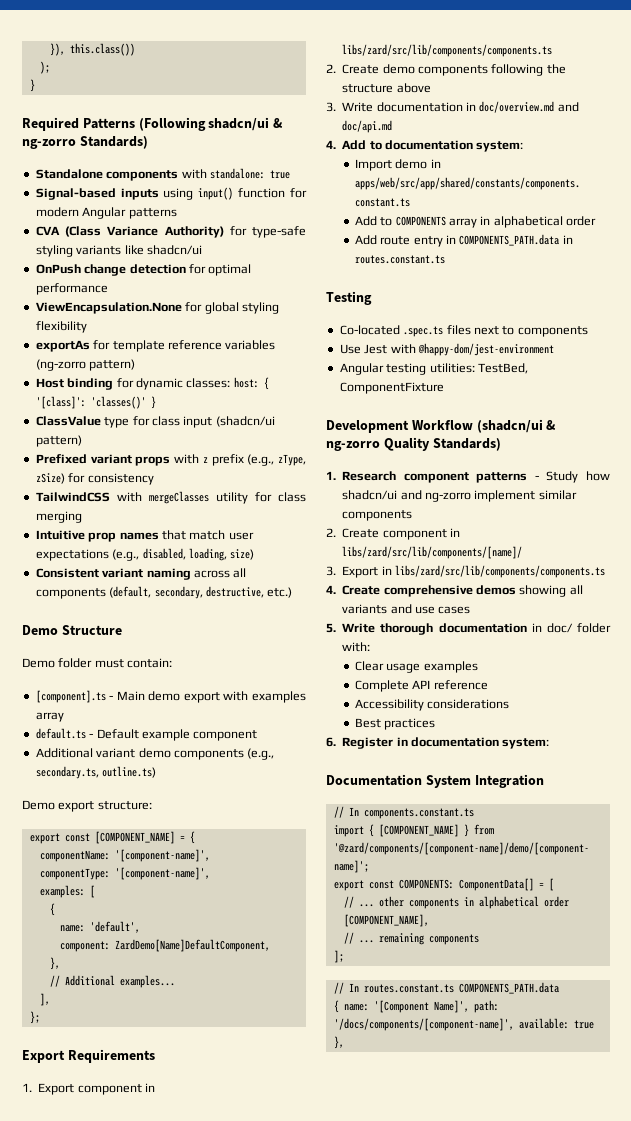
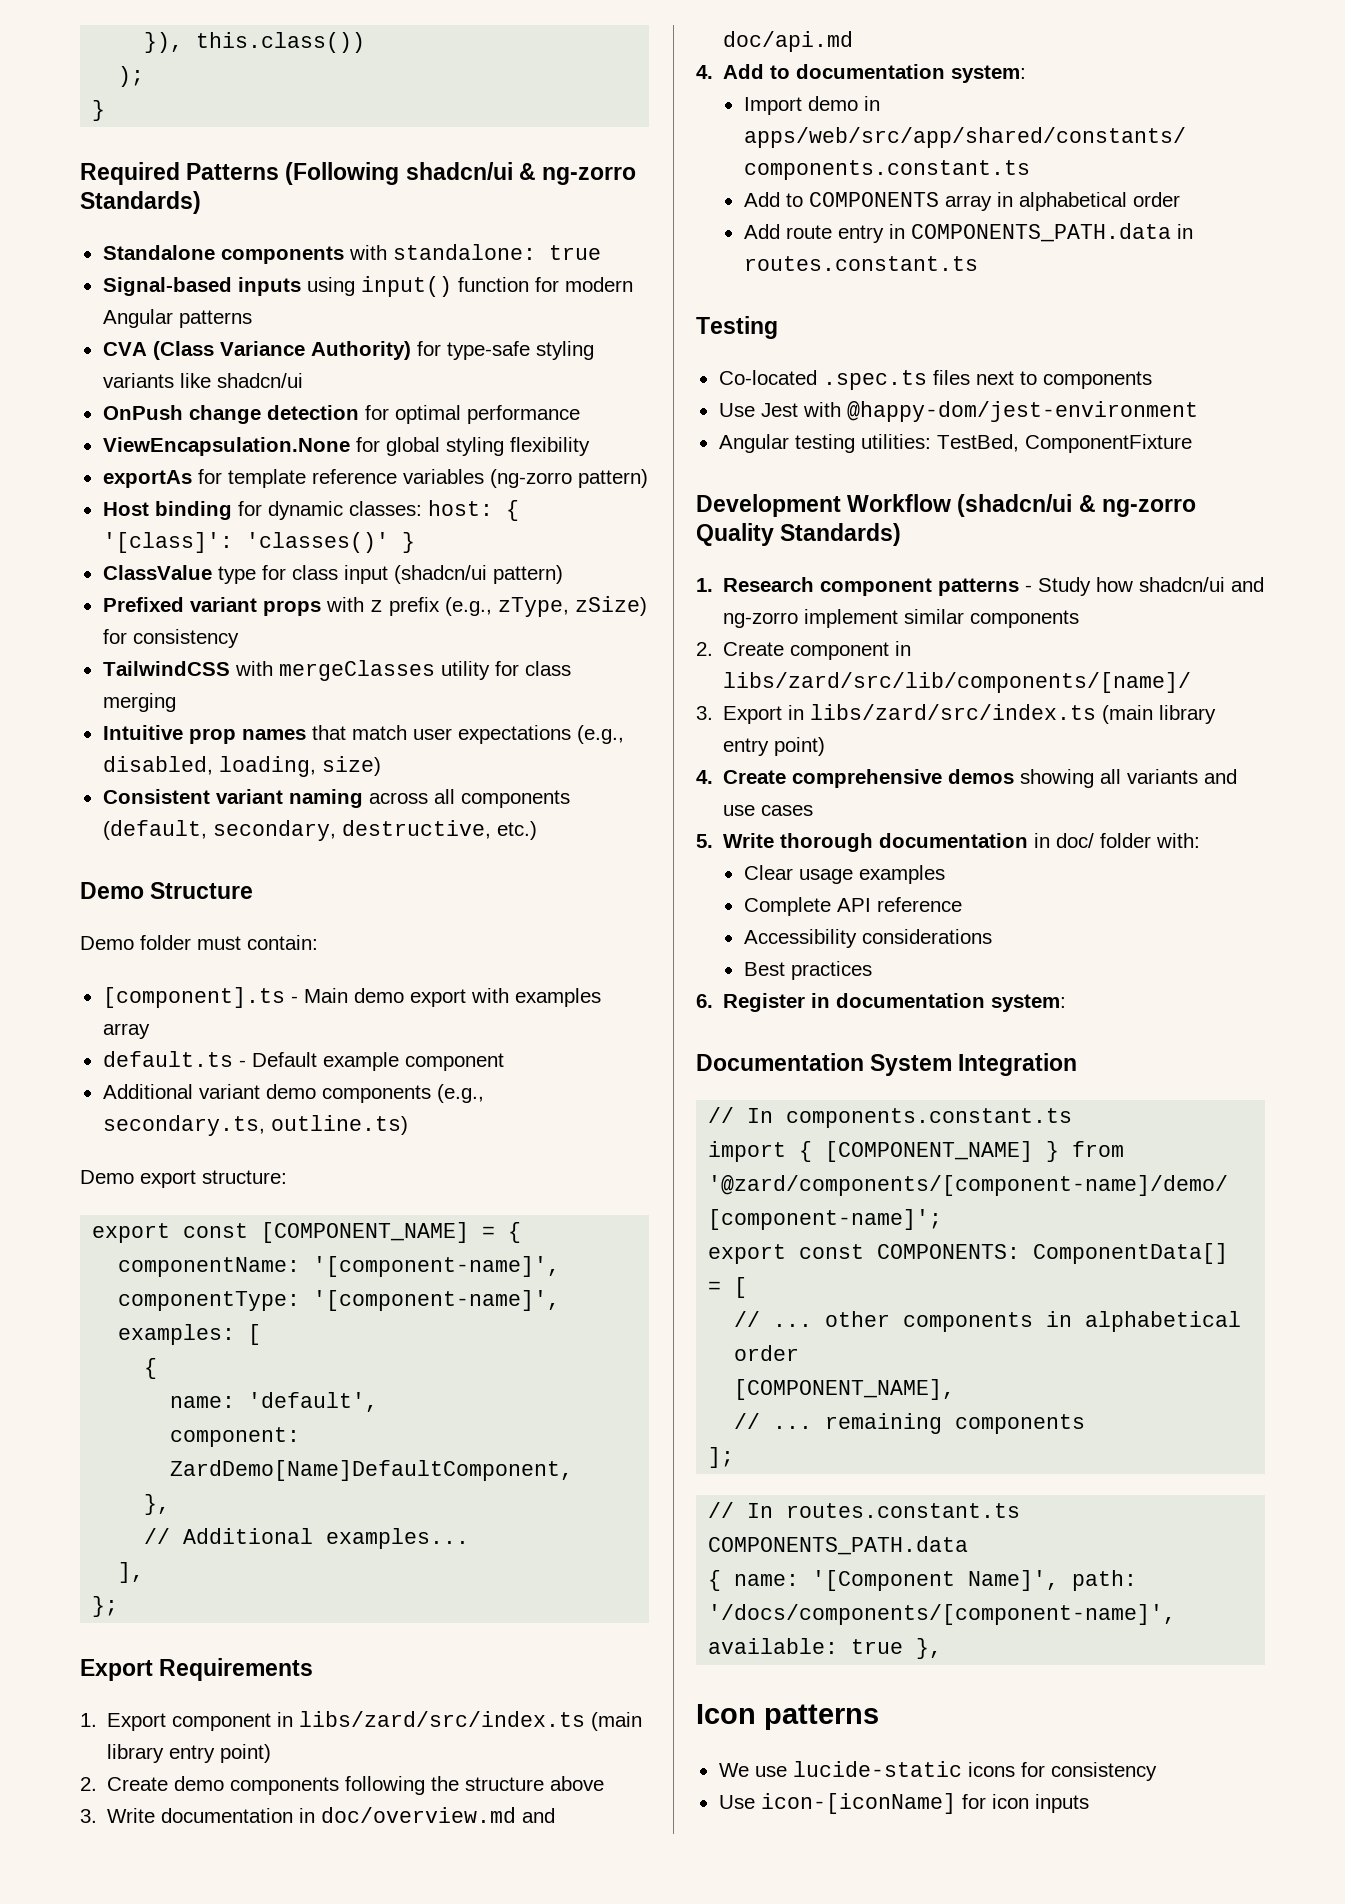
[342,44,553,57] libs/zard/src/lib/components/components.ts -> [299,1711,643,1731] [107,1744,272,1763] libs/zard/src/index.ts (main library entry point)
[395,565,605,578] libs/zard/src/lib/components/components.ts -> [810,704,1217,724] [723,737,826,756] libs/zard/src/index.ts (main library entry point)
(344, 1042) none -> [696,1704,879,1730] [718,1761,1157,1781] [718,1793,1089,1814] // Icon patterns // We use lucide-static icons for consistency // Use icon-[iconName] for icon inputs

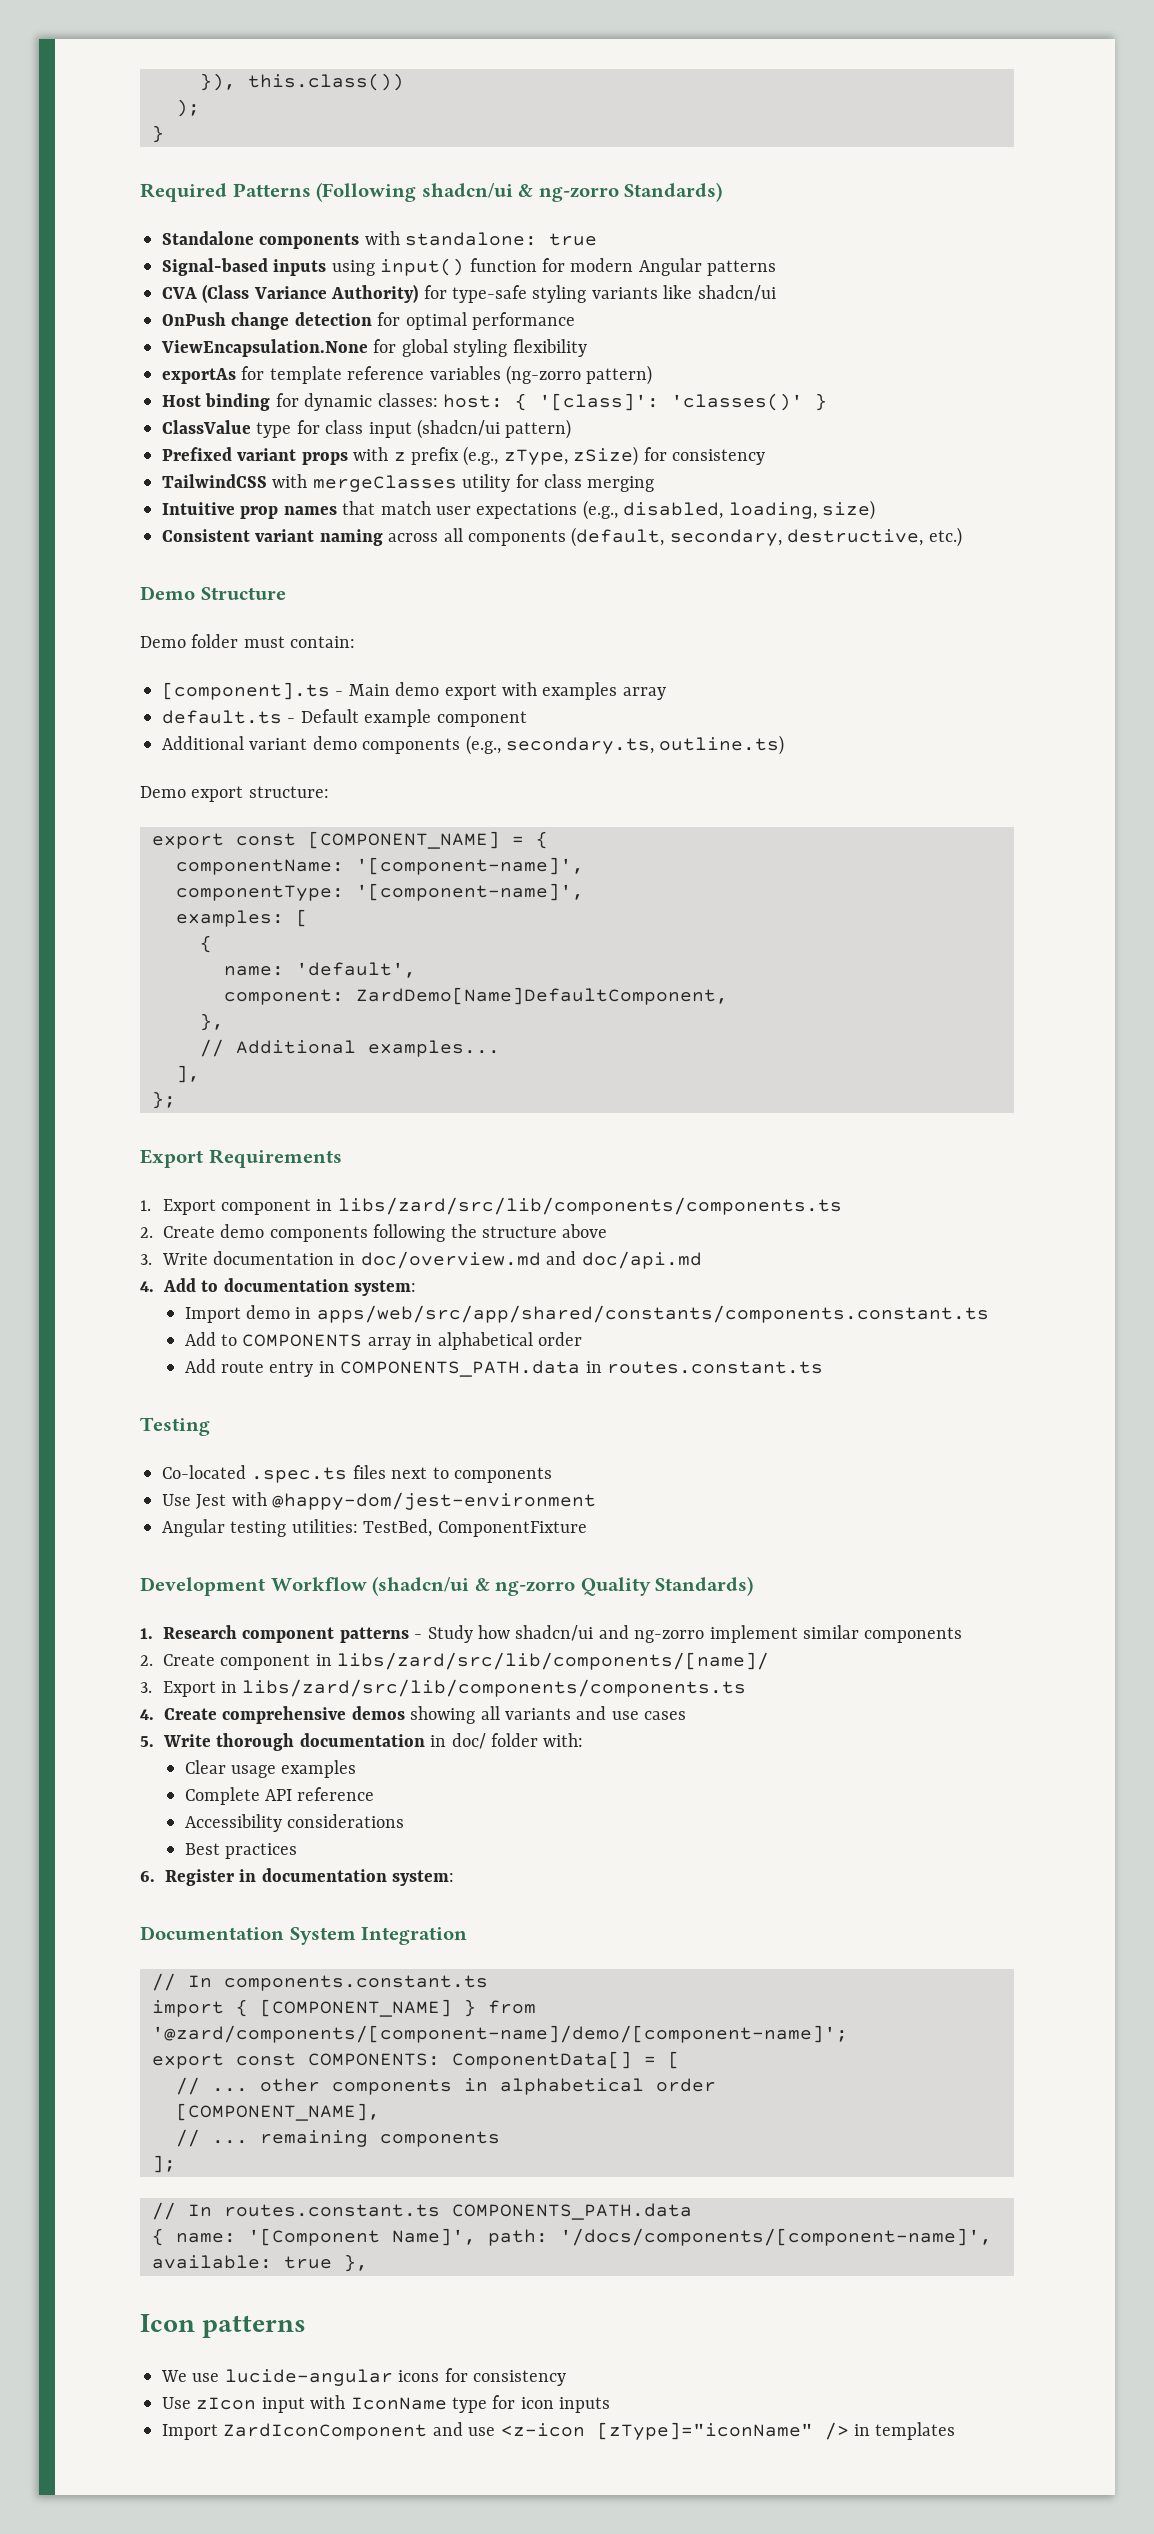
[299,1711,643,1731] [107,1744,272,1763] libs/zard/src/index.ts (main library entry point) -> [337,1197,842,1215] libs/zard/src/lib/components/components.ts
[810,704,1217,724] [723,737,826,756] libs/zard/src/index.ts (main library entry point) -> [242,1679,747,1697] libs/zard/src/lib/components/components.ts
[792,1761,962,1777] lucide-static -> [224,2369,393,2386] lucide-angular
[760,1793,1089,1814] icon-[iconName] for icon inputs -> [196,2395,611,2413] [162,2422,956,2440] zIcon input with IconName type for icon inputs // Import ZardIconComponent and use <z-icon [zType]="iconName" /> in templates

